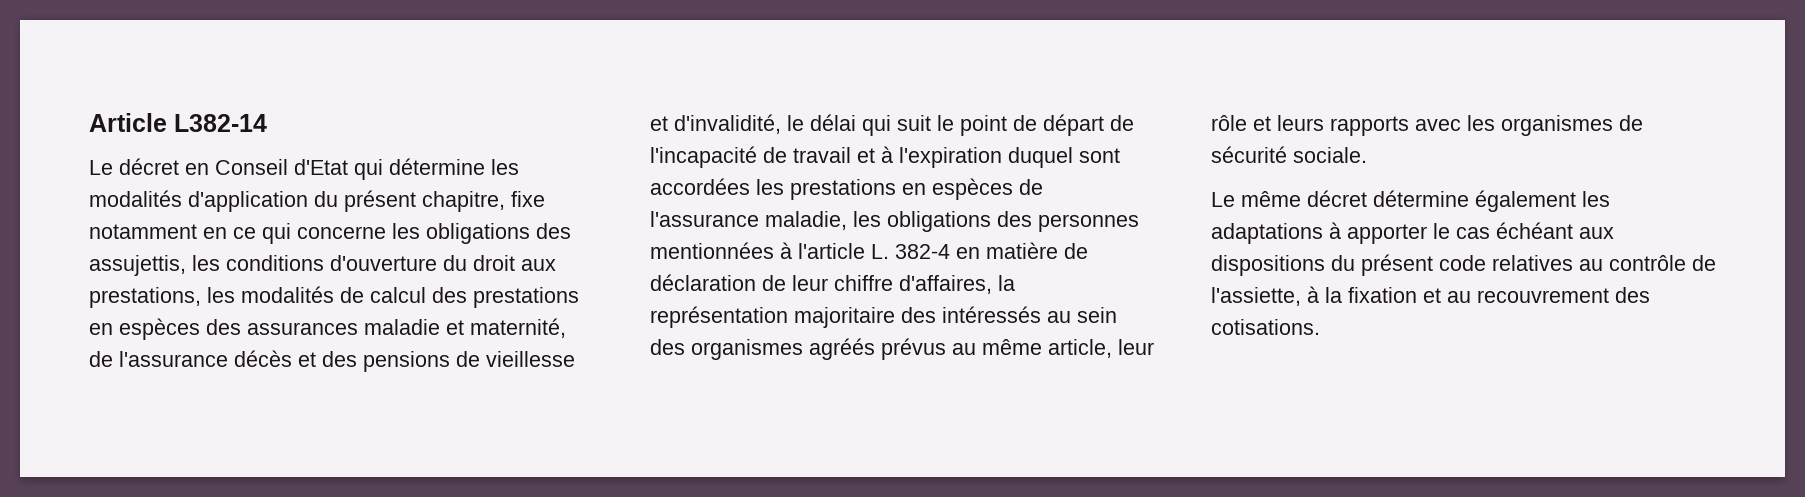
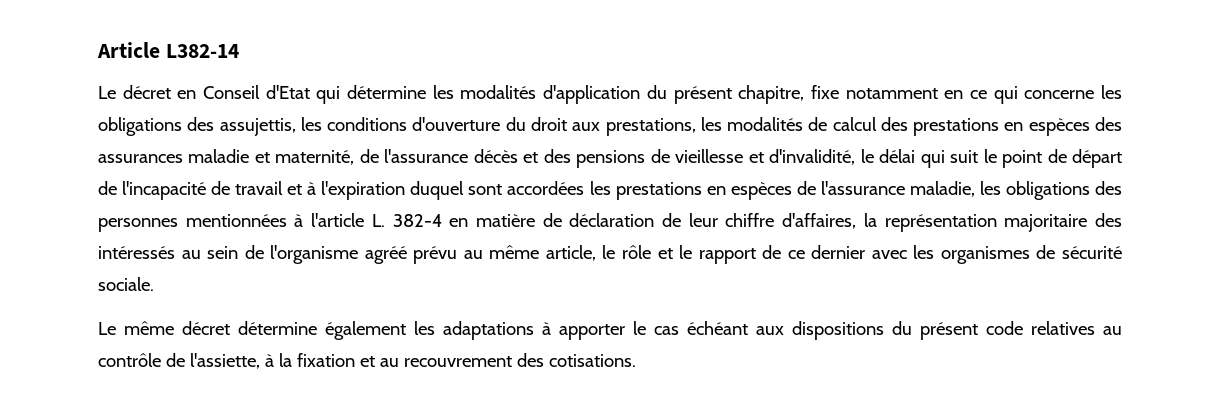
[650,338,946,360] des organismes agréés prévus -> [244,245,458,264] de l'organisme agréé prévu
[1118,339,1154,355] leur -> [602,245,616,259] le
[1277,115,1409,136] leurs rapports -> [679,245,866,264] le rapport de ce dernier

